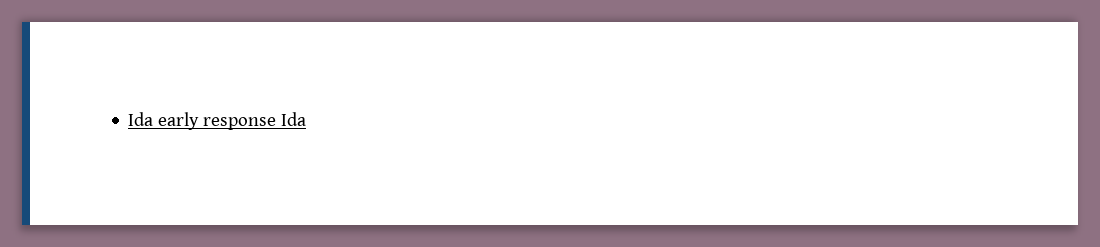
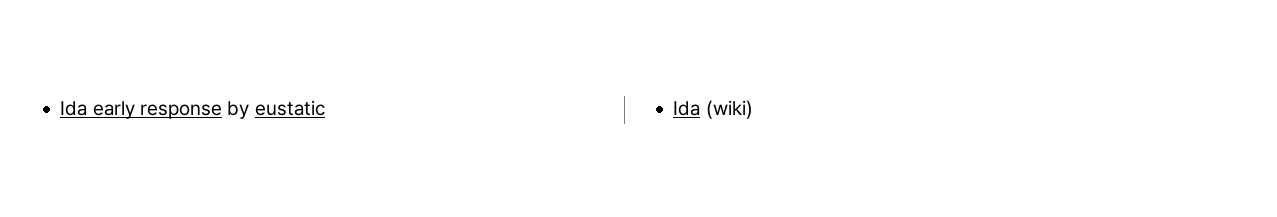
[281,112,307,126] Ida -> [227,100,325,119] [673,100,753,119] by eustatic // Ida (wiki)

